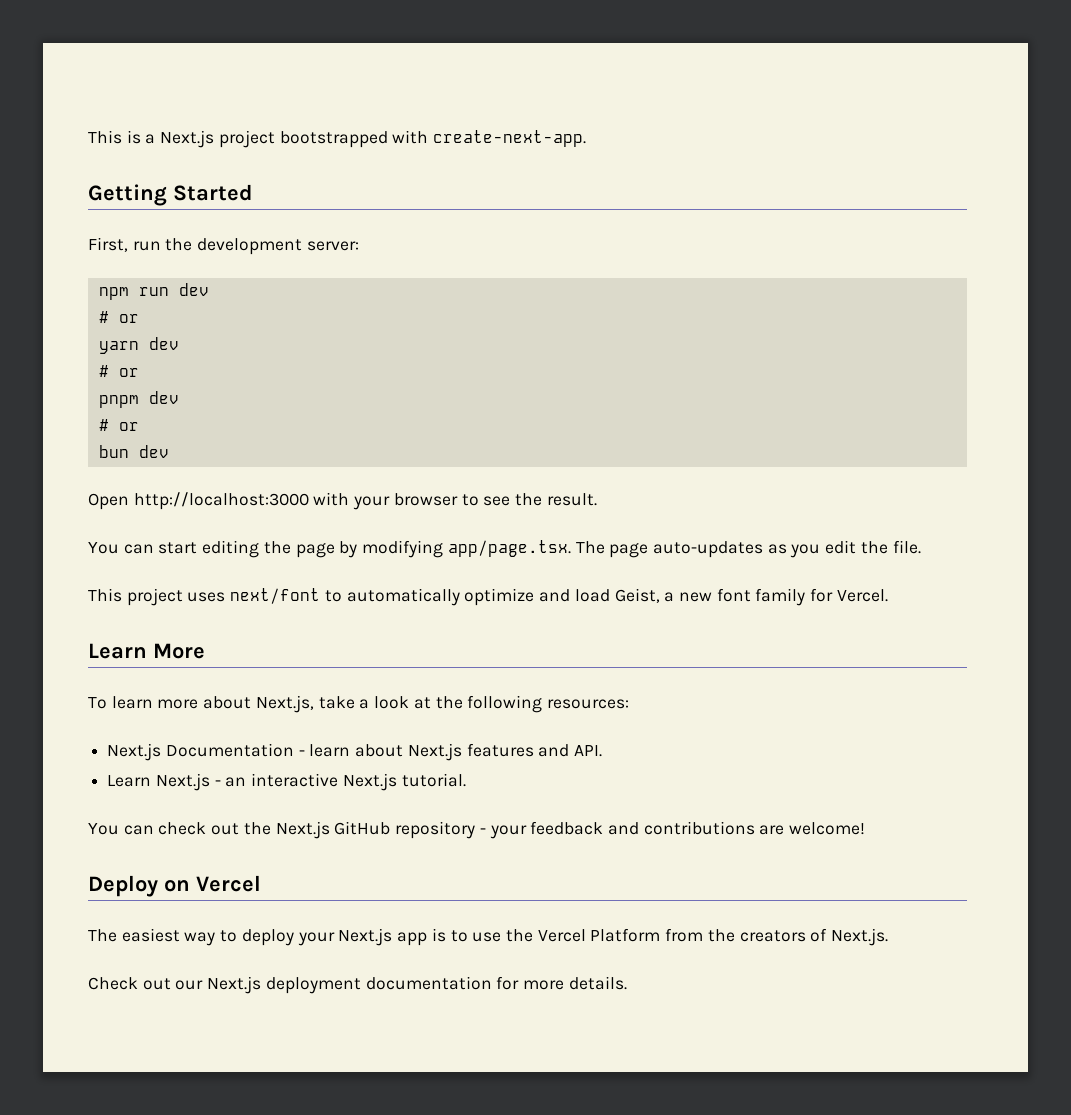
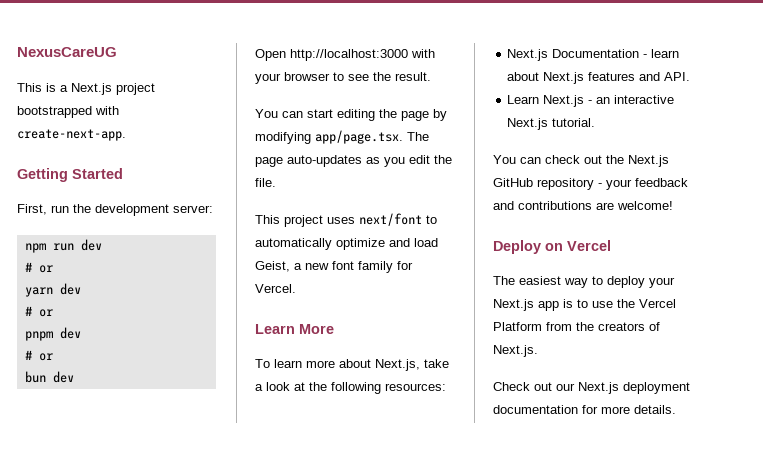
(88, 137) none -> [17,47,117,57] NexusCareUG //

